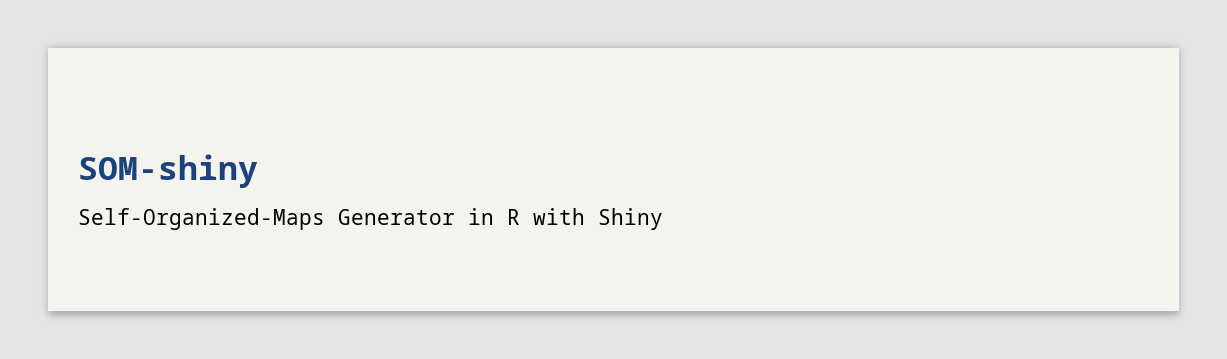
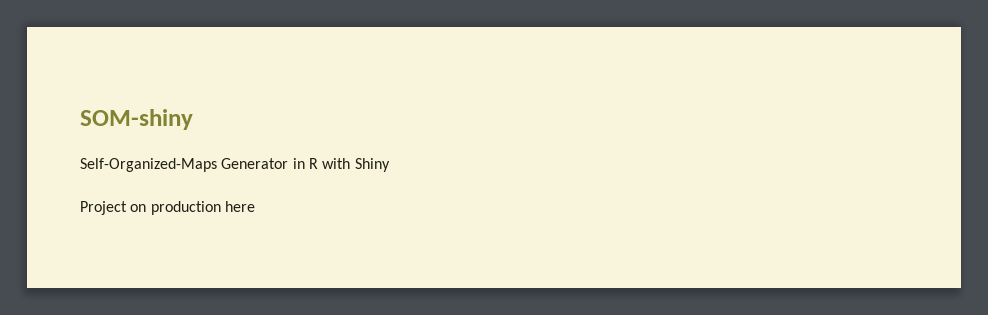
(663, 219) none -> [80,201,255,215] // Project on production here

